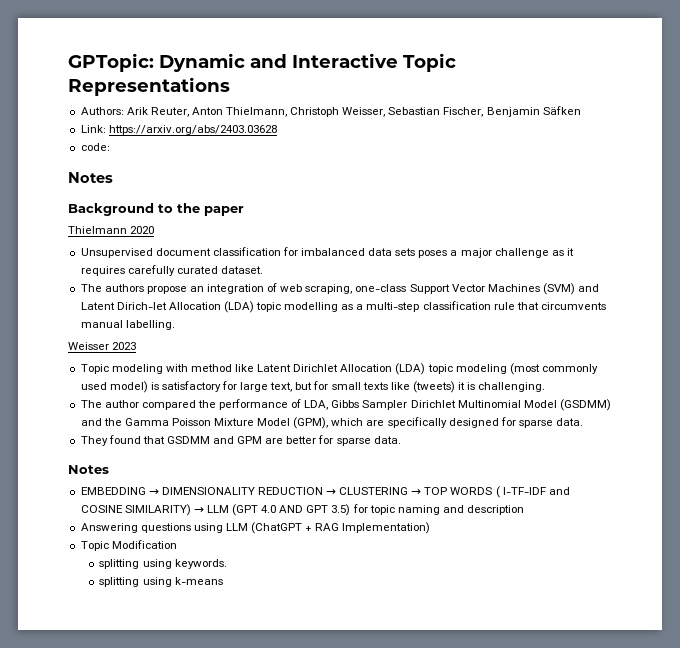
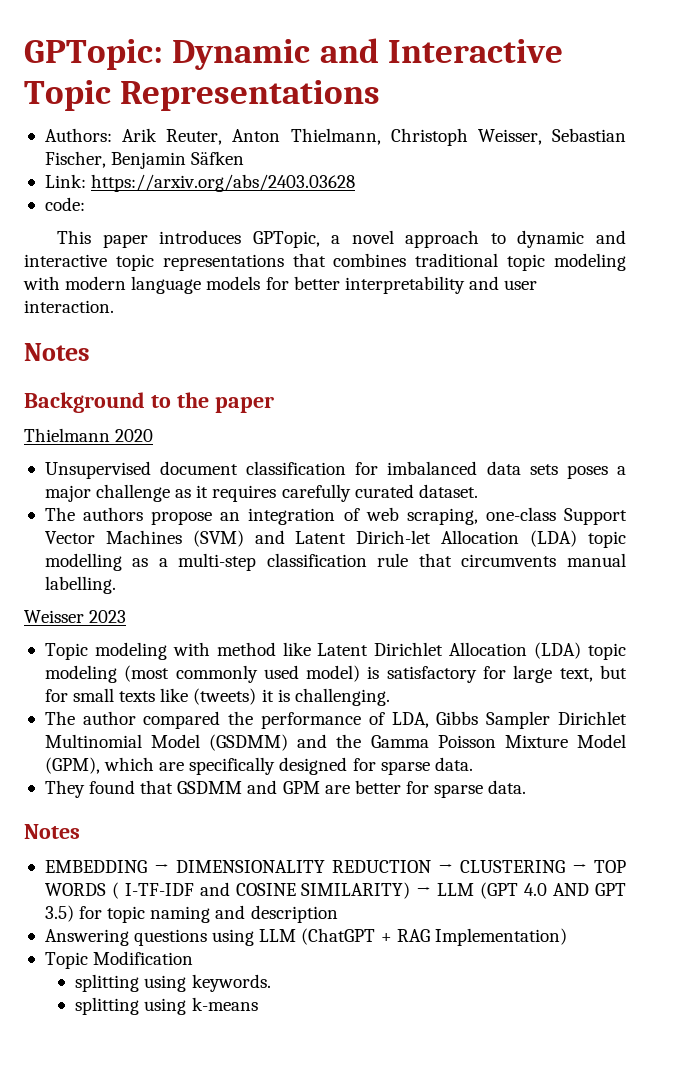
(110, 147) none -> [56,230,627,248] [24,253,627,271] [23,276,538,294] [24,300,114,313] // This paper introduces GPTopic, a novel approach to dynamic and interactive topic representations that combines traditional topic modeling with modern language models for better interpretability and user interaction.

